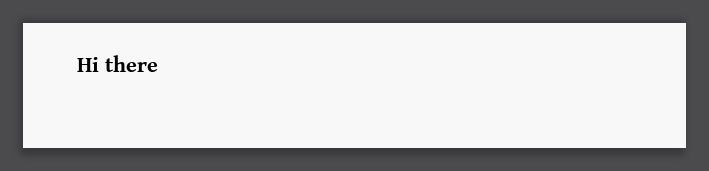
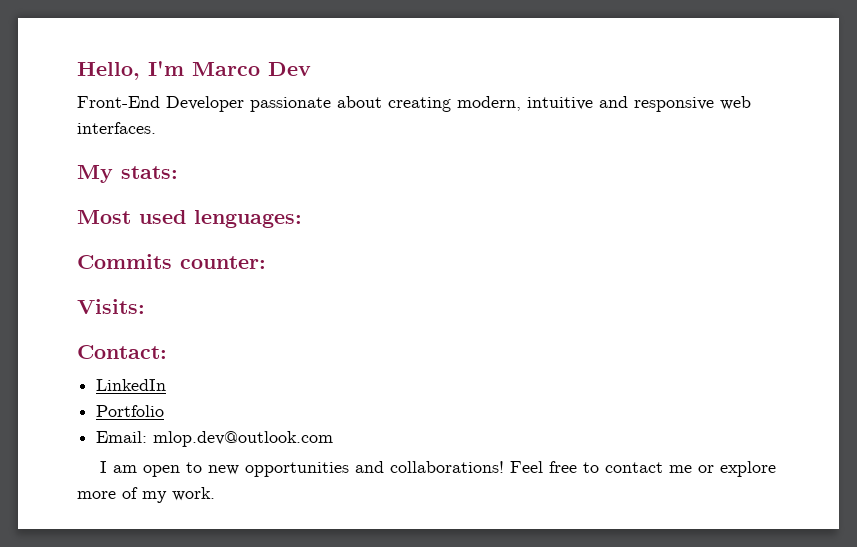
[77,55,158,72] Hi there -> [77,61,311,80] [77,96,751,112] [77,122,156,134] [77,165,178,183] [77,210,302,228] [77,254,266,269] [77,299,145,314] [77,345,167,359] [96,379,167,391] [96,405,165,417] [96,431,334,447] [99,461,776,477] [77,487,215,503] Hello, I'm Marco Dev // Front-End Developer passionate about creating modern, intuitive and responsive web interfaces. // My stats: // Most used lenguages: // Commits counter: // Visits: // Contact: // LinkedIn // Portfolio // Email: mlop.dev@outlook.com // I am open to new opportunities and collaborations! Feel free to contact me or explore more of my work.

